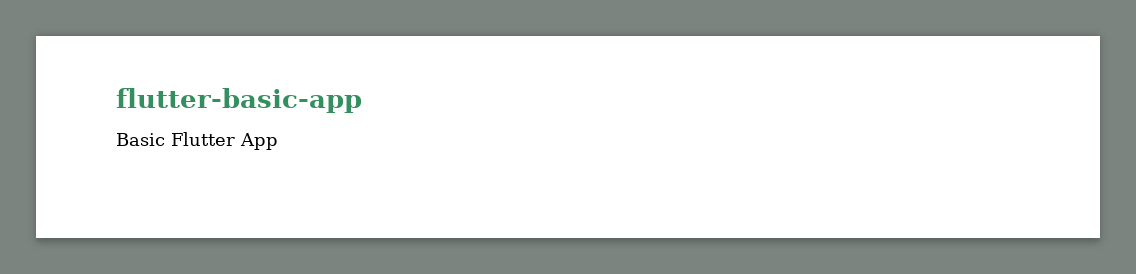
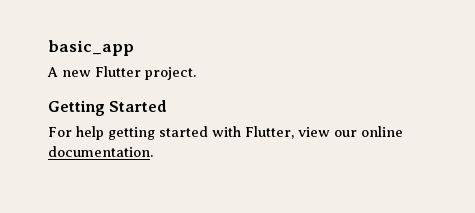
[116,88,362,113] [116,132,278,150] flutter-basic-app // Basic Flutter App -> [48,40,134,56] [47,66,196,80] [48,100,168,116] [48,126,403,140] [48,146,153,157] basic_app // A new Flutter project. // Getting Started // For help getting started with Flutter, view our online documentation.

